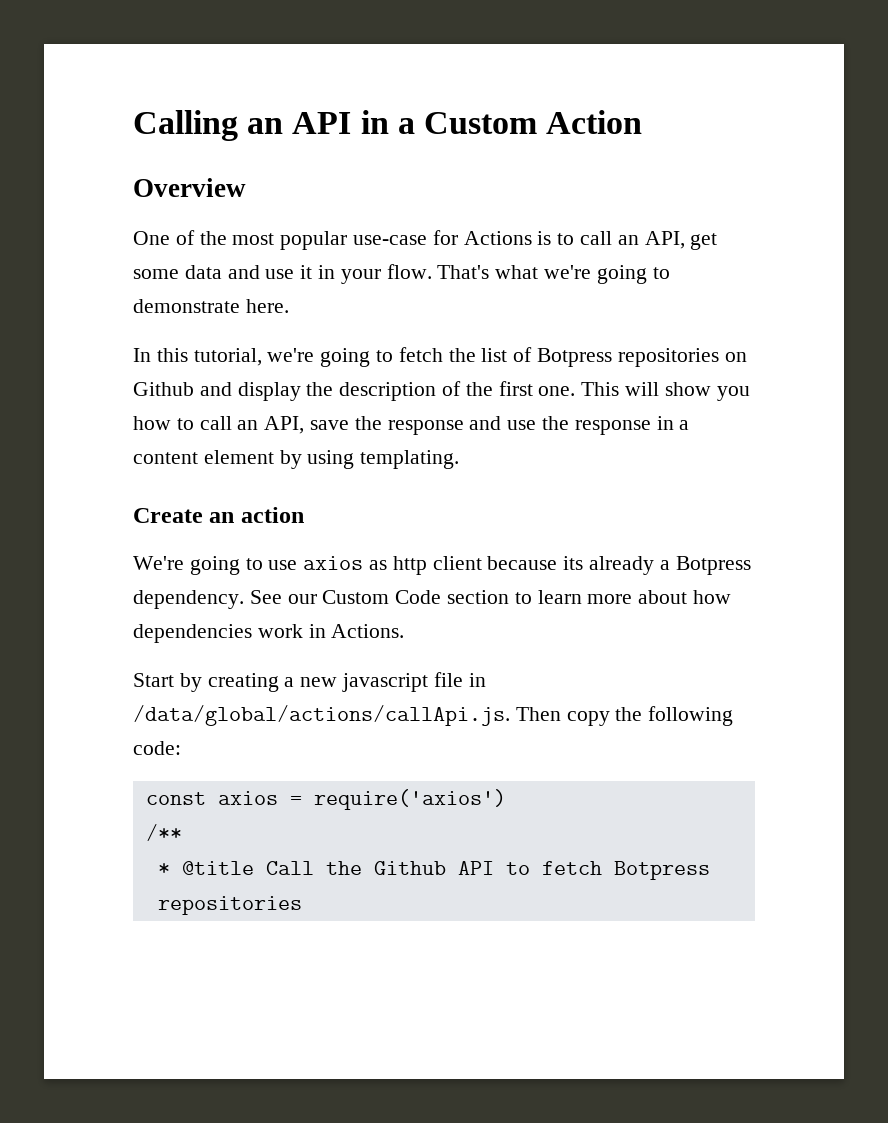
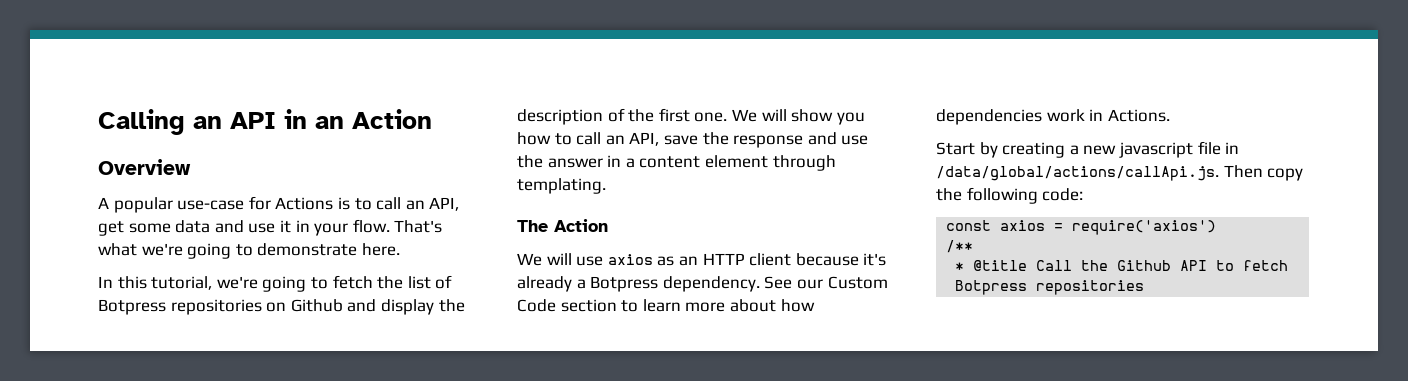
[397,112,537,134] a Custom -> [315,116,344,129] an
[133,230,275,245] One of the most -> [98,197,109,209] A
[581,382,620,396] This -> [731,109,757,122] We
[574,420,651,435] response -> [547,158,603,168] answer
[279,450,355,469] by using -> [772,155,836,171] through
[133,507,304,523] [133,556,263,575] Create an action // We're going to -> [517,219,608,232] [517,253,572,266] The Action // We will
[392,556,427,575] http -> [678,253,745,266] an HTTP
[563,556,584,570] its -> [863,253,887,266] it's

